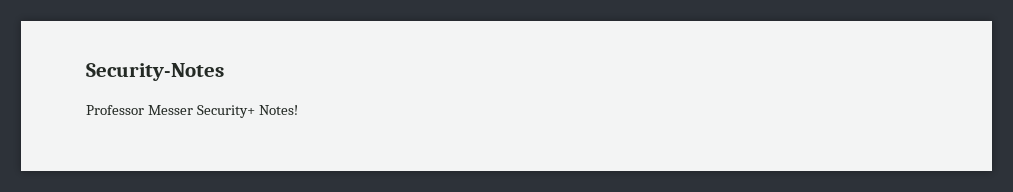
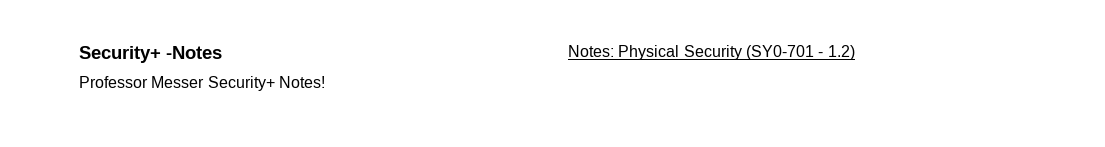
[86,63,224,81] Security-Notes -> [79,46,222,63] Security+ -Notes
(298, 110) none -> [568,45,855,60] // Notes: Physical Security (SY0-701 - 1.2)

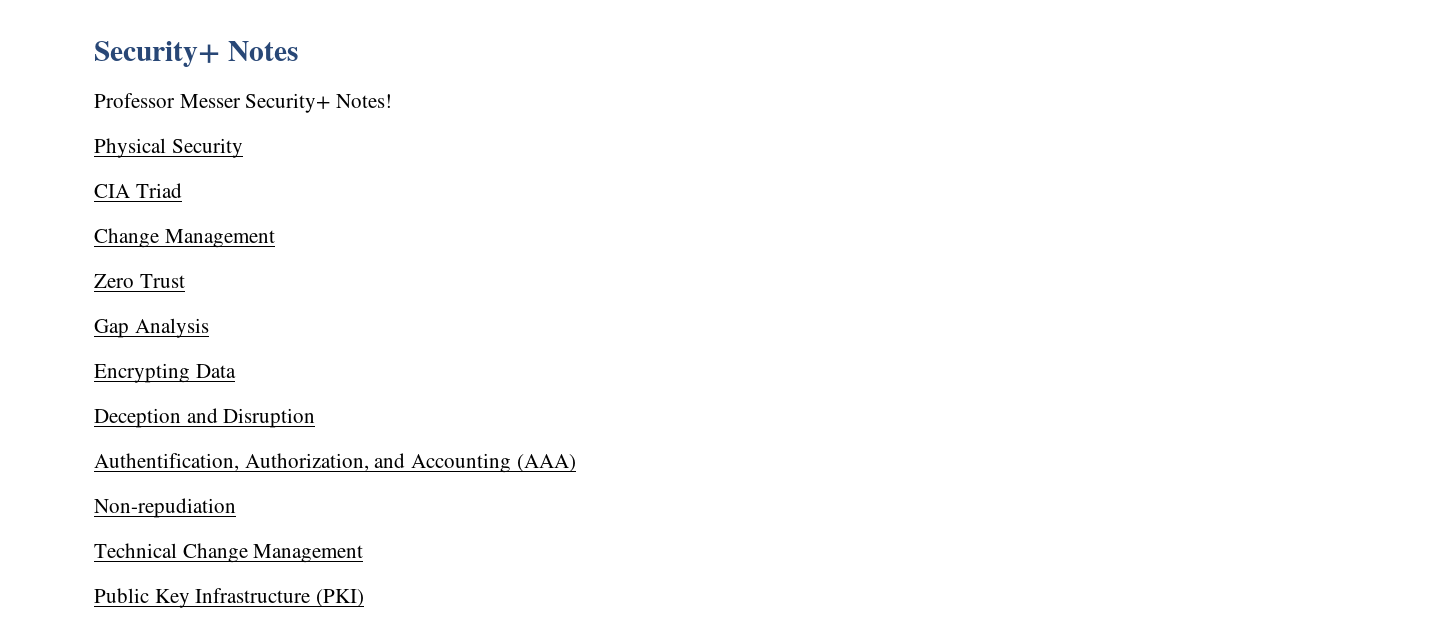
[79,46,222,63] Security+ -Notes -> [94,41,298,67] Security+ Notes
[568,45,614,57] Notes: -> (393, 101) none
[745,45,855,60] (SY0-701 - 1.2) -> [94,183,182,198] [94,228,275,248] [94,274,185,288] [94,318,209,338] [94,363,236,383] [94,408,316,428] [94,453,576,473] [94,498,236,518] [94,543,364,563] [94,588,365,608] // CIA Triad // Change Management // Zero Trust // Gap Analysis // Encrypting Data // Deception and Disruption // Authentification, Authorization, and Accounting (AAA) // Non-repudiation // Technical Change Management // Public Key Infrastructure (PKI)

